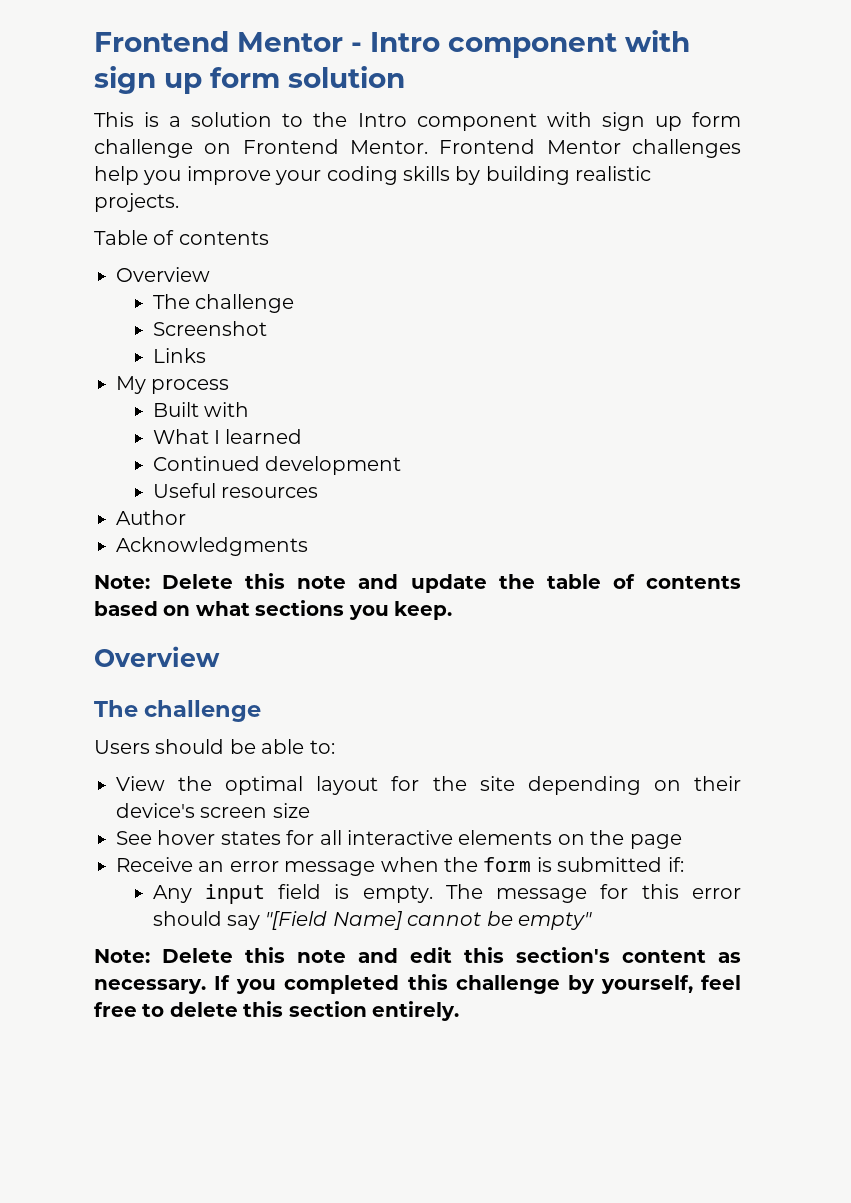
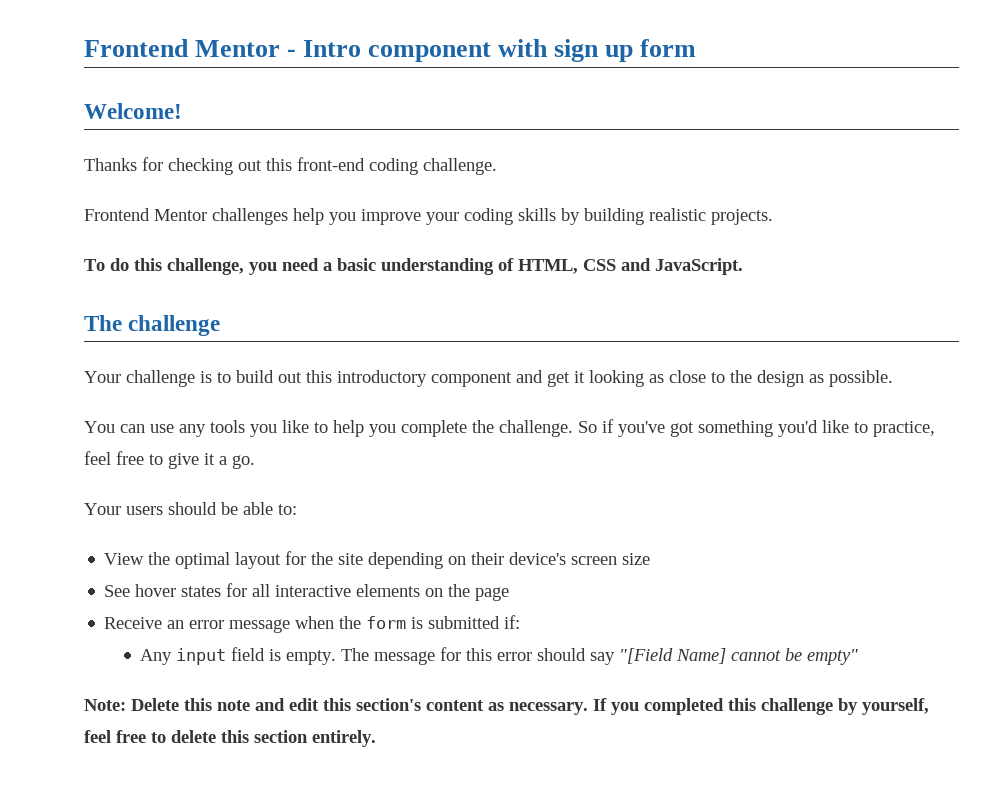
[288,66,405,88] [94,112,742,131] [94,139,428,158] solution // This is a solution to the Intro component with sign up form challenge on Frontend Mentor. -> [84,103,182,119] [84,157,497,175] // Welcome! // Thanks for checking out this front-end coding challenge. //
[94,230,269,245] [116,267,210,282] [152,294,294,313] [152,321,267,336] [152,348,206,363] [116,376,230,394] [152,402,249,417] [152,429,303,444] [152,456,401,475] [152,483,318,498] [116,510,186,525] [116,537,308,556] [94,573,741,593] [94,600,452,620] [94,646,220,667] [94,700,262,722] [94,740,150,754] Table of contents // Overview // The challenge // Screenshot // Links // My process // Built with // What I learned // Continued development // Useful resources // Author // Acknowledgments // Note: Delete this note and update the table of contents based on what sections you keep. // Overview // The challenge // Users -> [84,258,743,275] [84,315,221,336] [84,370,893,387] [84,419,935,437] [84,451,255,469] [84,503,163,515] To do this challenge, you need a basic understanding of HTML, CSS and JavaScript. // The challenge // Your challenge is to build out this introductory component and get it looking as close to the design as possible. // You can use any tools you like to help you complete the challenge. So if you've got something you'd like to practice, feel free to give it a go. // Your users

